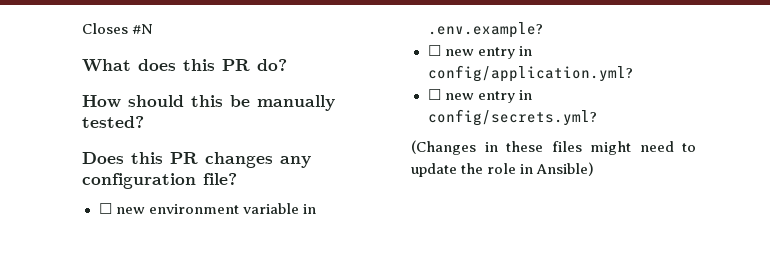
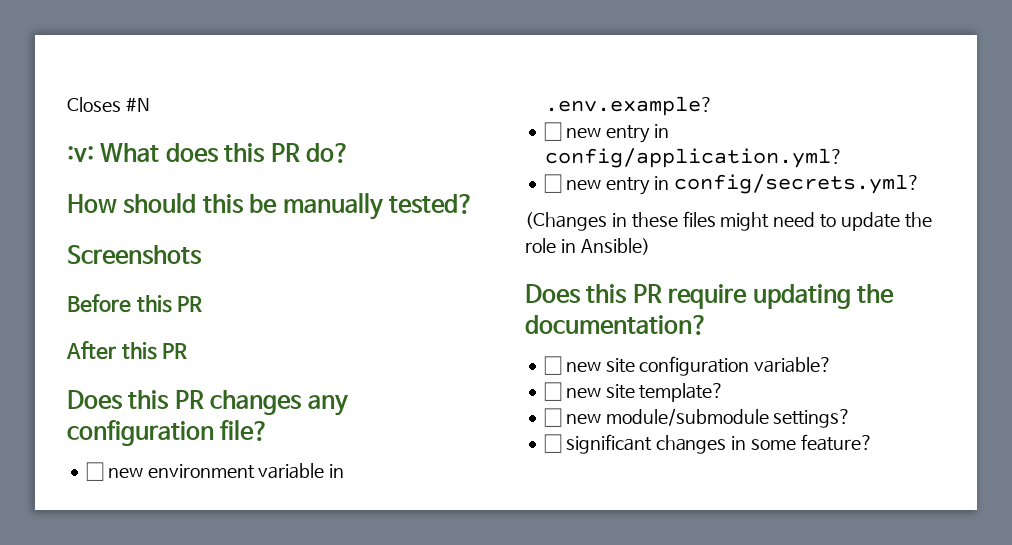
(154, 29) none -> [67,146,94,162] :v:
(144, 122) none -> [67,245,202,265] [67,294,203,313] [66,341,188,360] // Screenshots // Before this PR // After this PR
(595, 169) none -> [525,284,895,309] [525,315,708,335] [543,356,833,376] [543,382,725,402] [543,408,852,428] [543,434,874,454] // Does this PR require updating the documentation? // ☐ new site configuration variable? // ☐ new site template? // ☐ new module/submodule settings? // ☐ significant changes in some feature?

